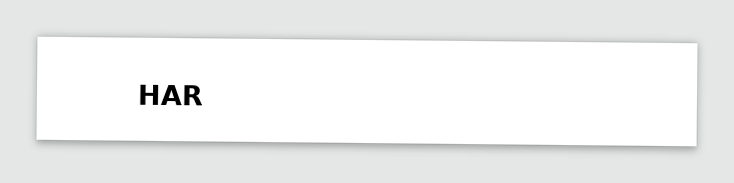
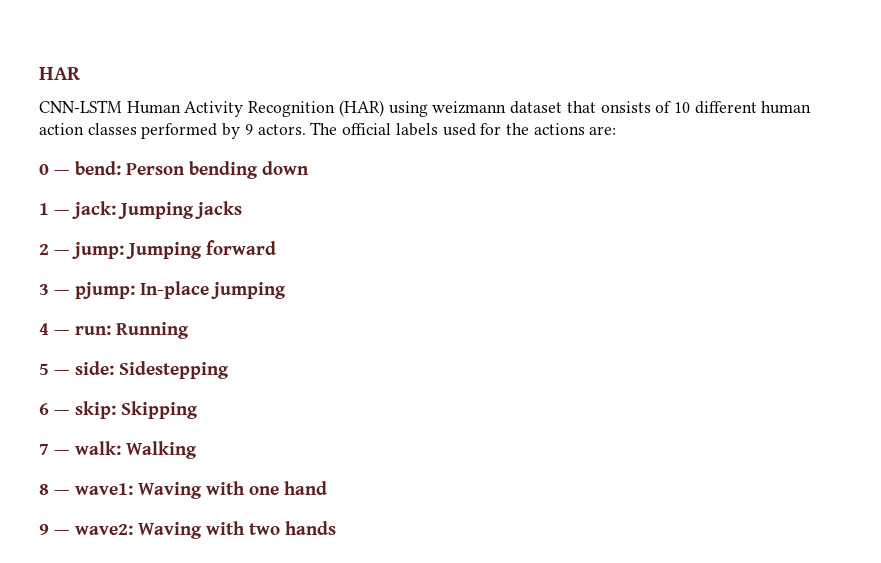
(204, 95) none -> [39,100,812,117] [39,122,617,139] [39,161,309,179] [39,201,242,219] [39,240,276,259] [39,281,286,299] [39,322,189,339] [39,361,229,379] [39,401,198,419] [39,441,197,459] [39,481,327,499] [39,521,336,539] // CNN-LSTM Human Activity Recognition (HAR) using weizmann dataset that onsists of 10 different human action classes performed by 9 actors. The official labels used for the actions are: // 0 — bend: Person bending down // 1 — jack: Jumping jacks // 2 — jump: Jumping forward // 3 — pjump: In-place jumping // 4 — run: Running // 5 — side: Sidestepping // 6 — skip: Skipping // 7 — walk: Walking // 8 — wave1: Waving with one hand // 9 — wave2: Waving with two hands

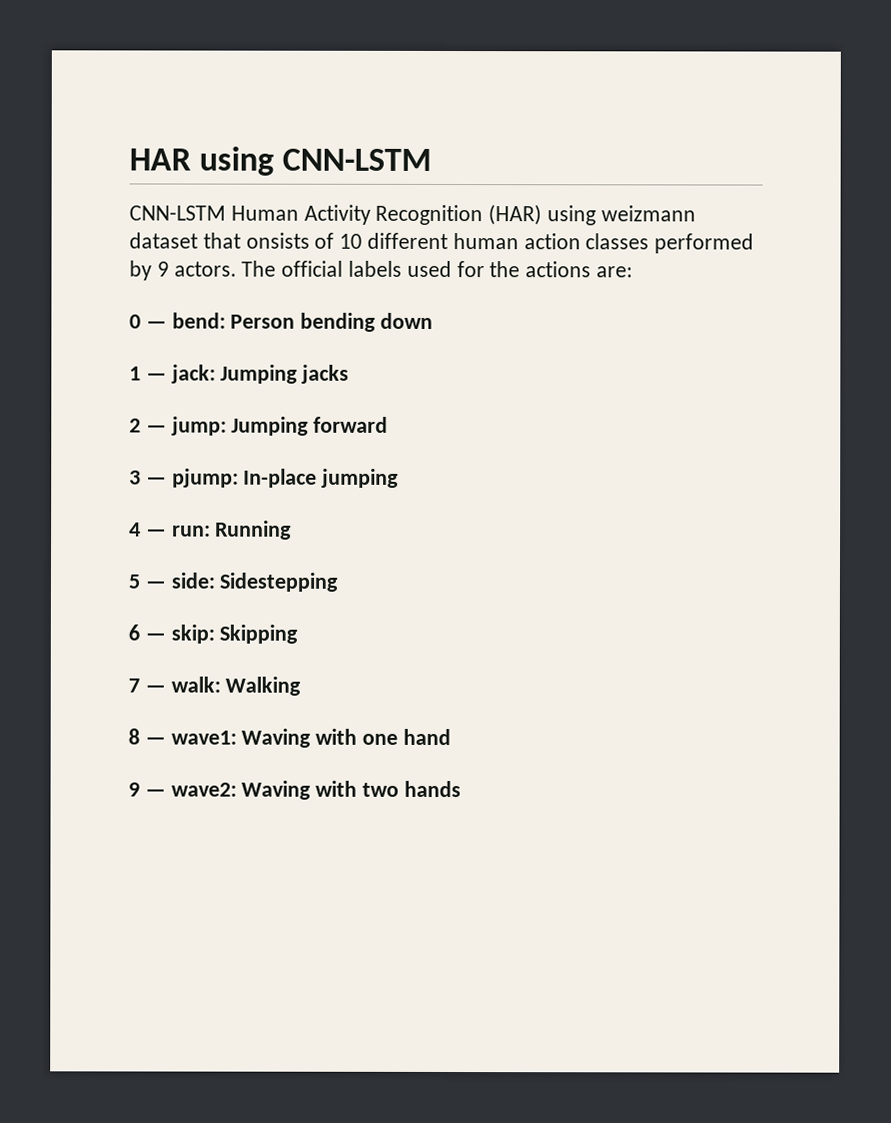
(81, 73) none -> [199,146,433,176] using CNN-LSTM

